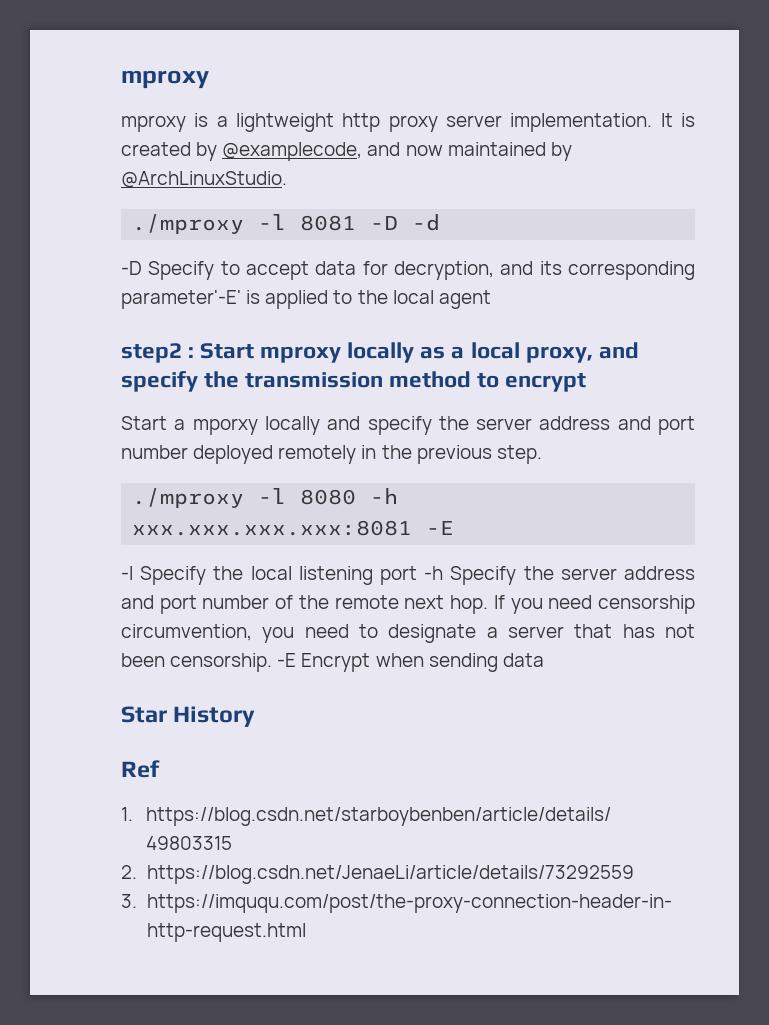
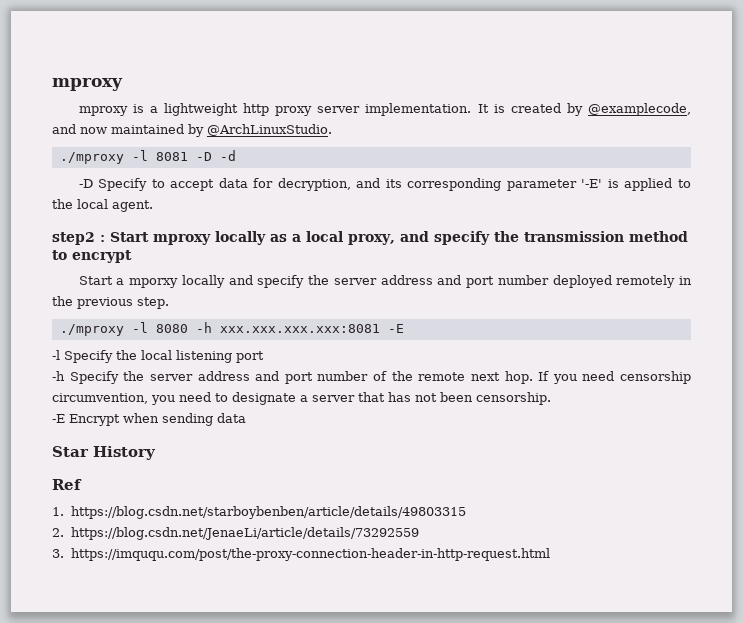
[121,290,241,309] parameter'-E' -> [506,179,603,191] parameter '-E'
[438,290,491,309] agent -> [112,200,153,212] agent.
(418, 575) none -> (264, 357) //
(273, 662) none -> (551, 398) //

